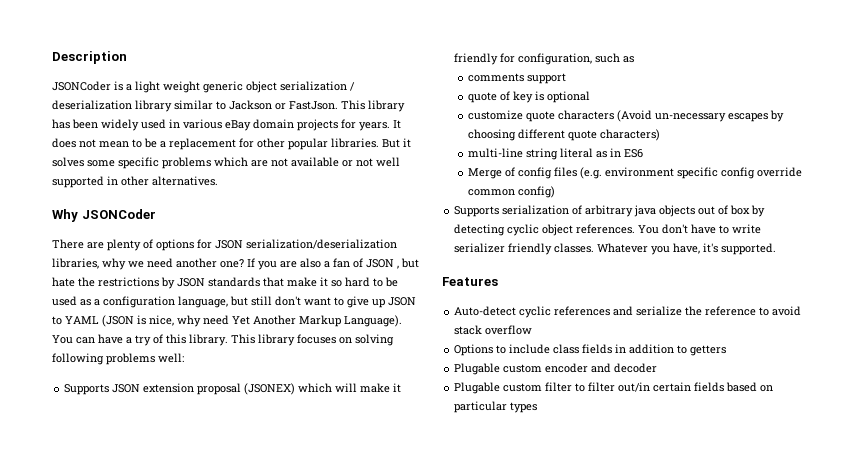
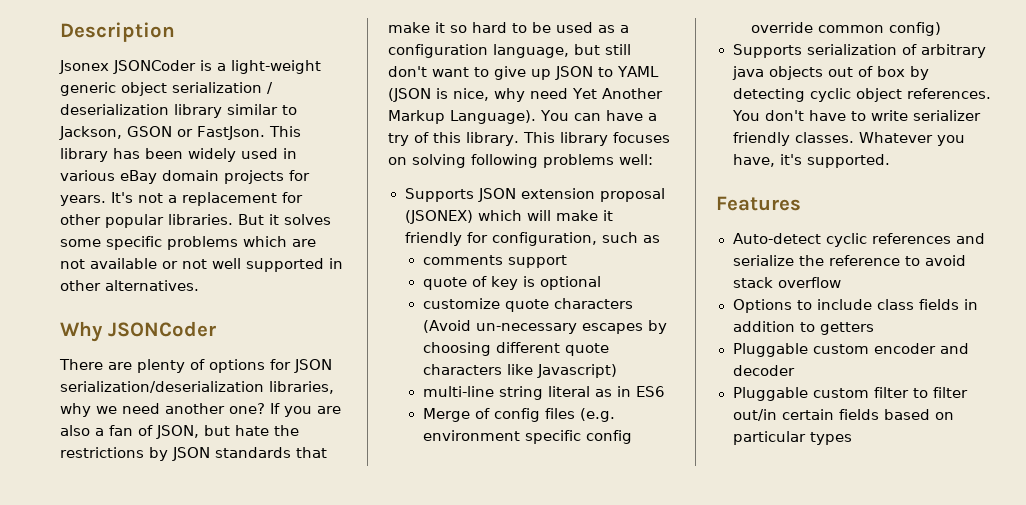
(127, 57) none -> [59,60,109,74] Jsonex
[135,81,200,93] light weight -> [231,60,321,74] light-weight
[229,100,272,110] Jackson -> [59,126,172,140] Jackson, GSON
[393,120,401,129] [52,138,157,148] It does not mean to be -> [111,192,163,203] It's not
[366,259,399,269] JSON , -> [156,425,199,439] JSON,
[599,129,660,141] characters) -> [422,364,617,378] characters like Javascript)
[454,363,501,375] Plugable -> [732,343,808,357] Pluggable
[454,382,501,394] Plugable -> [732,387,808,401] Pluggable

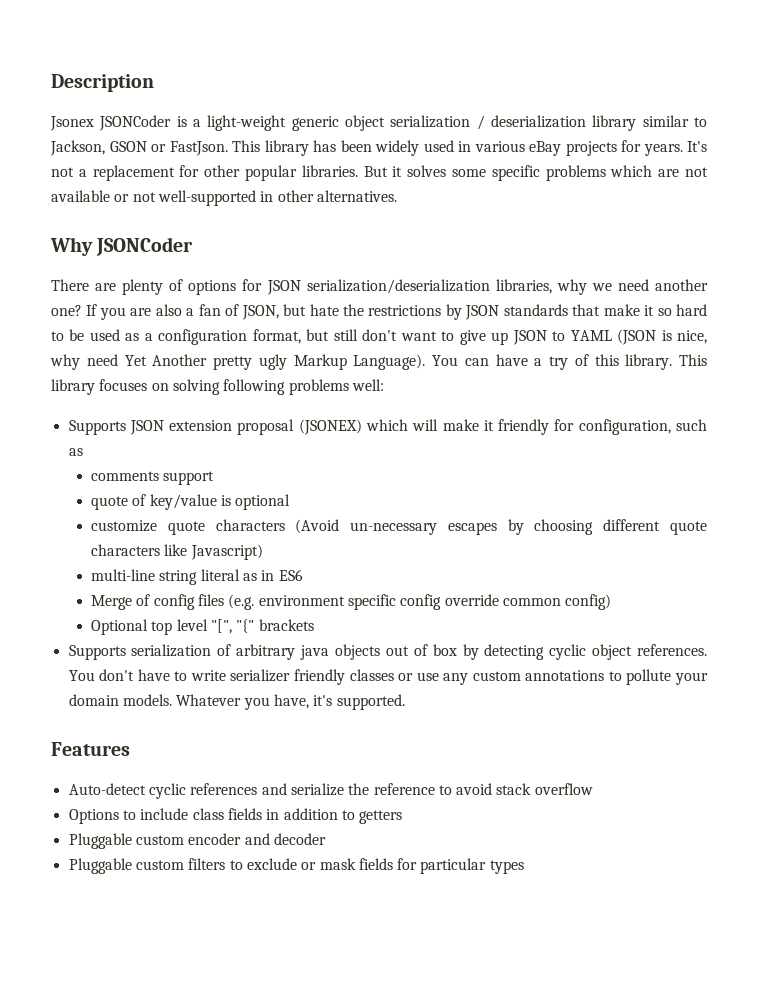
[162,170,219,181] domain -> (561, 148) none
[212,258,324,272] well supported -> [157,190,256,206] well-supported
[493,44,569,58] language, -> [252,329,301,344] format,
(663, 93) none -> [213,354,287,370] pretty ugly
[490,276,518,290] key -> [149,494,217,510] key/value
(941, 29) none -> [91,619,314,635] // Optional top level "[", "{" brackets
[794,132,854,143] classes. -> [349,669,708,685] [68,694,172,706] classes or use any custom annotations to pollute your domain models.
[873,387,968,398] [732,409,954,421] filter to filter out/in certain fields based on -> [188,858,418,870] filters to exclude or mask fields for

